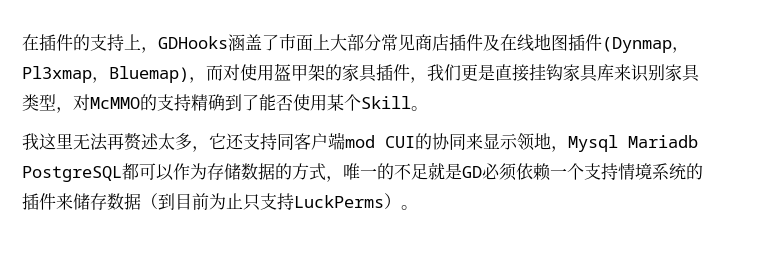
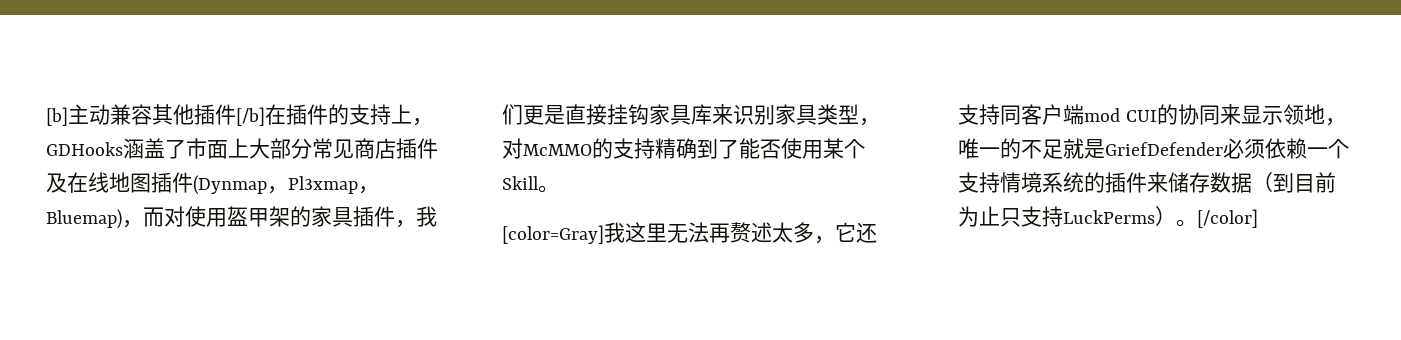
(22, 42) none -> [46,104,265,126] [b]主动兼容其他插件[/b]
(428, 108) none -> [502,225,604,244] [color=Gray]
[568,135,698,152] [22,163,343,182] Mysql Mariadb PostgreSQL都可以作为存储数据的方式， -> (1346, 122) none
[462,166,482,178] GD -> [1105,142,1223,156] GriefDefender
(418, 207) none -> [1197,209,1258,228] [/color]

